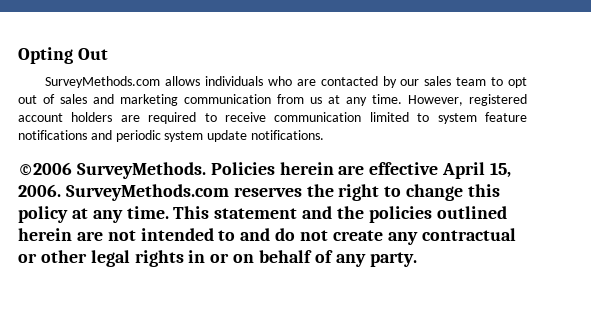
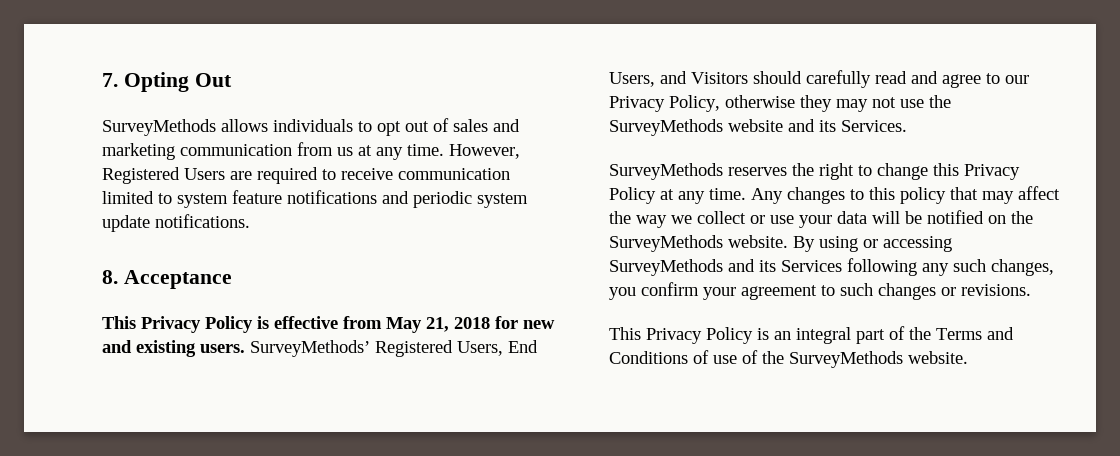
(18, 55) none -> [102,73,118,87] 7.
[45,76,161,88] SurveyMethods.com -> [102,119,216,136] SurveyMethods
[267,76,487,88] who are contacted by our sales team -> (353, 125) none
[469,94,527,106] [18,112,113,122] registered account holders -> [102,167,225,184] Registered Users
[18,162,512,179] [18,184,229,201] ©2006 SurveyMethods. Policies herein are effective April 15, 2006. SurveyMethods.com -> [102,270,232,289] [102,316,555,333] [102,340,538,357] [609,70,1029,88] [609,95,951,112] [609,119,907,136] [609,163,723,180] 8. Acceptance // This Privacy Policy is effective from May 21, 2018 for new and existing users. SurveyMethods’ Registered Users, End Users, and Visitors should carefully read and agree to our Privacy Policy, otherwise they may not use the SurveyMethods website and its Services. // SurveyMethods
[18,206,507,223] [18,228,516,245] [18,250,417,267] policy at any time. This statement and the policies outlined herein are not intended to and do not create any contractual or other legal rights in or on behalf of any party. -> [964,164,1020,180] [609,186,1060,204] [609,210,1033,228] [609,235,952,252] [609,258,1054,276] [609,282,1031,300] [609,326,1014,344] [609,350,968,368] Privacy Policy at any time. Any changes to this policy that may affect the way we collect or use your data will be notified on the SurveyMethods website. By using or accessing SurveyMethods and its Services following any such changes, you confirm your agreement to such changes or revisions. // This Privacy Policy is an integral part of the Terms and Conditions of use of the SurveyMethods website.

